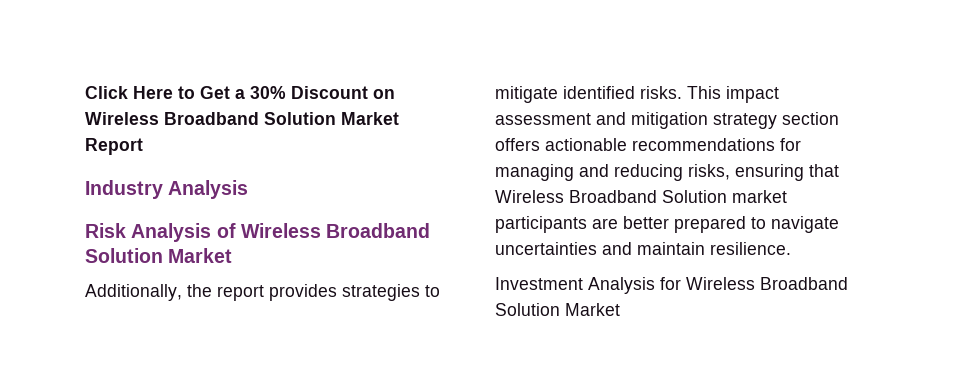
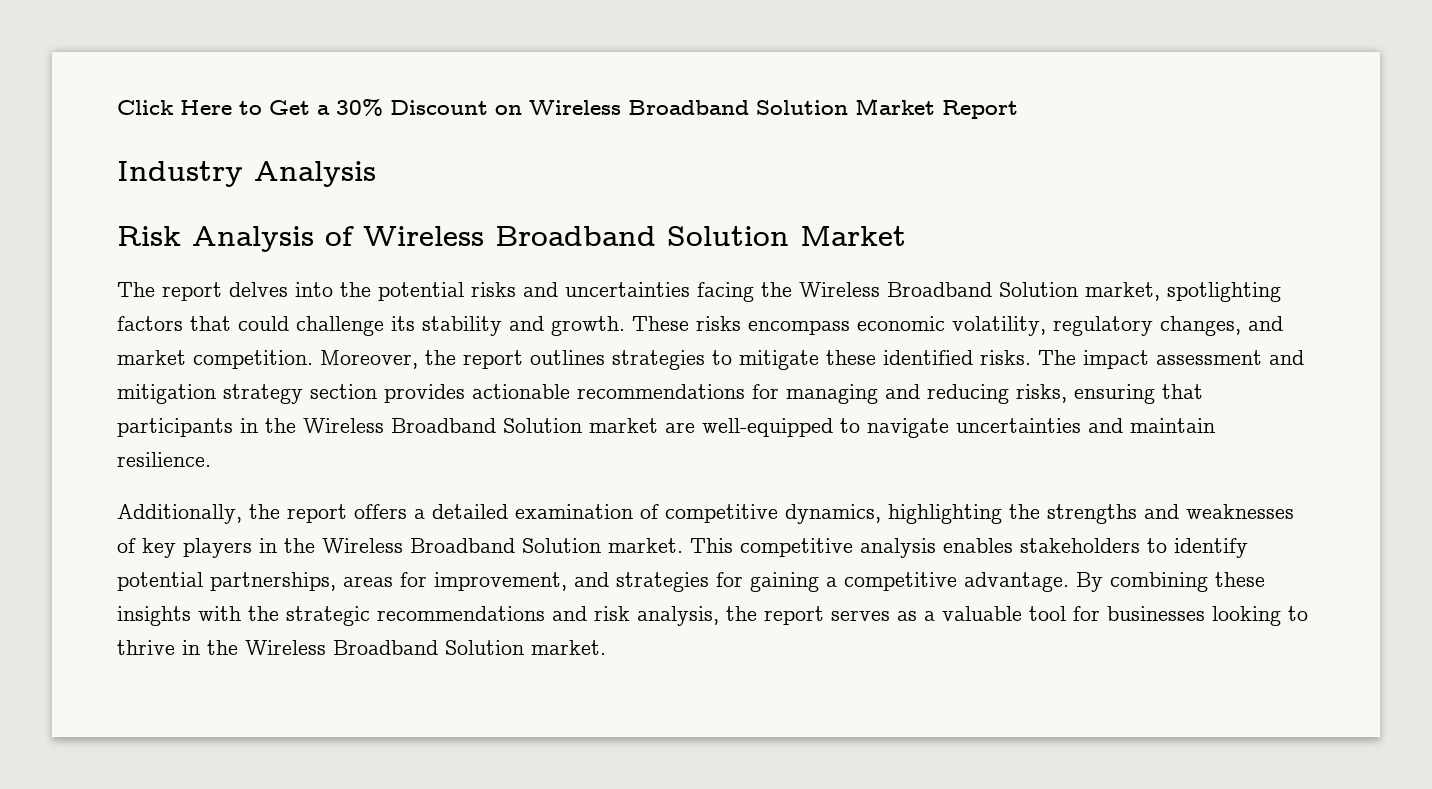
[85,284,337,301] Additionally, the report provides -> [117,282,1281,302] [117,316,1283,336] [117,350,605,369] The report delves into the potential risks and uncertainties facing the Wireless Broadband Solution market, spotlighting factors that could challenge its stability and growth. These risks encompass economic volatility, regulatory changes, and market competition. Moreover, the report outlines
(558, 94) none -> [826,350,876,365] these
[687,86,721,99] This -> [1038,350,1076,365] The
[495,138,540,151] offers -> [384,384,465,403] provides
(839, 170) none -> [117,418,296,437] participants in the
[495,216,746,233] participants are better prepared -> [665,418,833,437] are well-equipped
[495,277,848,294] [495,303,620,316] Investment Analysis for Wireless Broadband Solution Market -> [117,504,1294,524] [117,538,1248,558] [117,572,1265,592] [117,606,1308,626] [117,640,606,655] Additionally, the report offers a detailed examination of competitive dynamics, highlighting the strengths and weaknesses of key players in the Wireless Broadband Solution market. This competitive analysis enables stakeholders to identify potential partnerships, areas for improvement, and strategies for gaining a competitive advantage. By combining these insights with the strategic recommendations and risk analysis, the report serves as a valuable tool for businesses looking to thrive in the Wireless Broadband Solution market.

